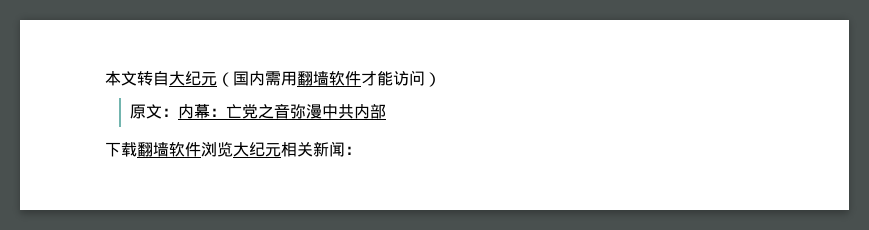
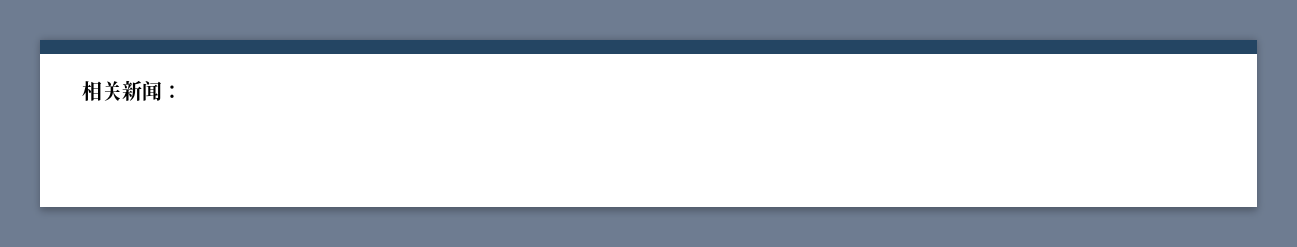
[105,70,441,87] [130,103,387,119] [105,141,281,157] 本文转自大纪元（国内需用翻墙软件才能访问） // 原文：内幕：亡党之音弥漫中共内部 // 下载翻墙软件浏览大纪元 -> (82, 91) none

